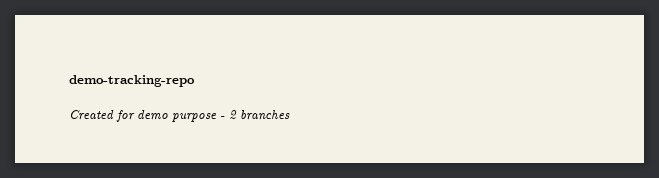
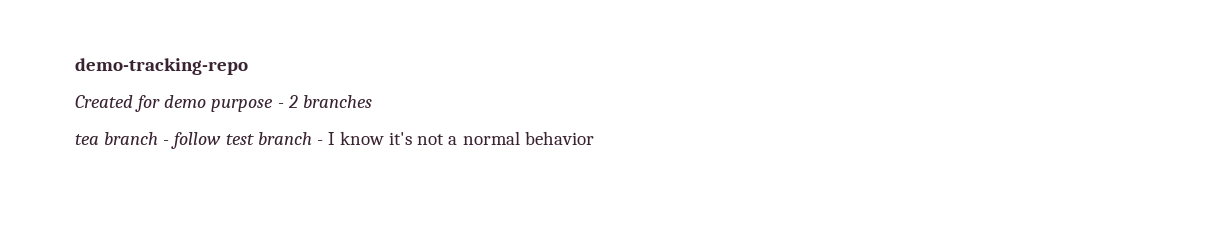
(290, 115) none -> [75,131,594,149] // tea branch - follow test branch - I know it's not a normal behavior

